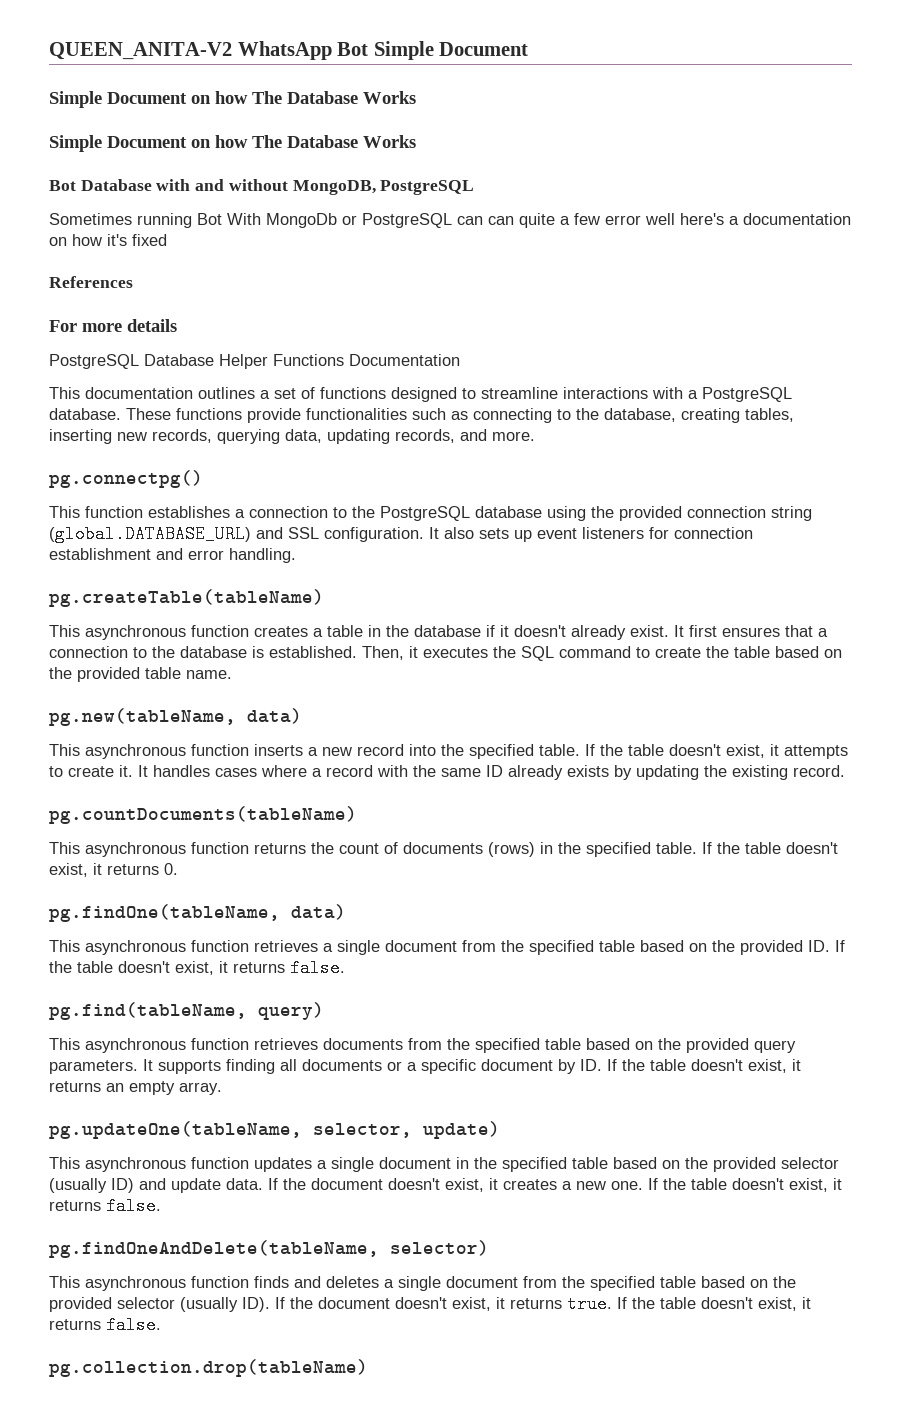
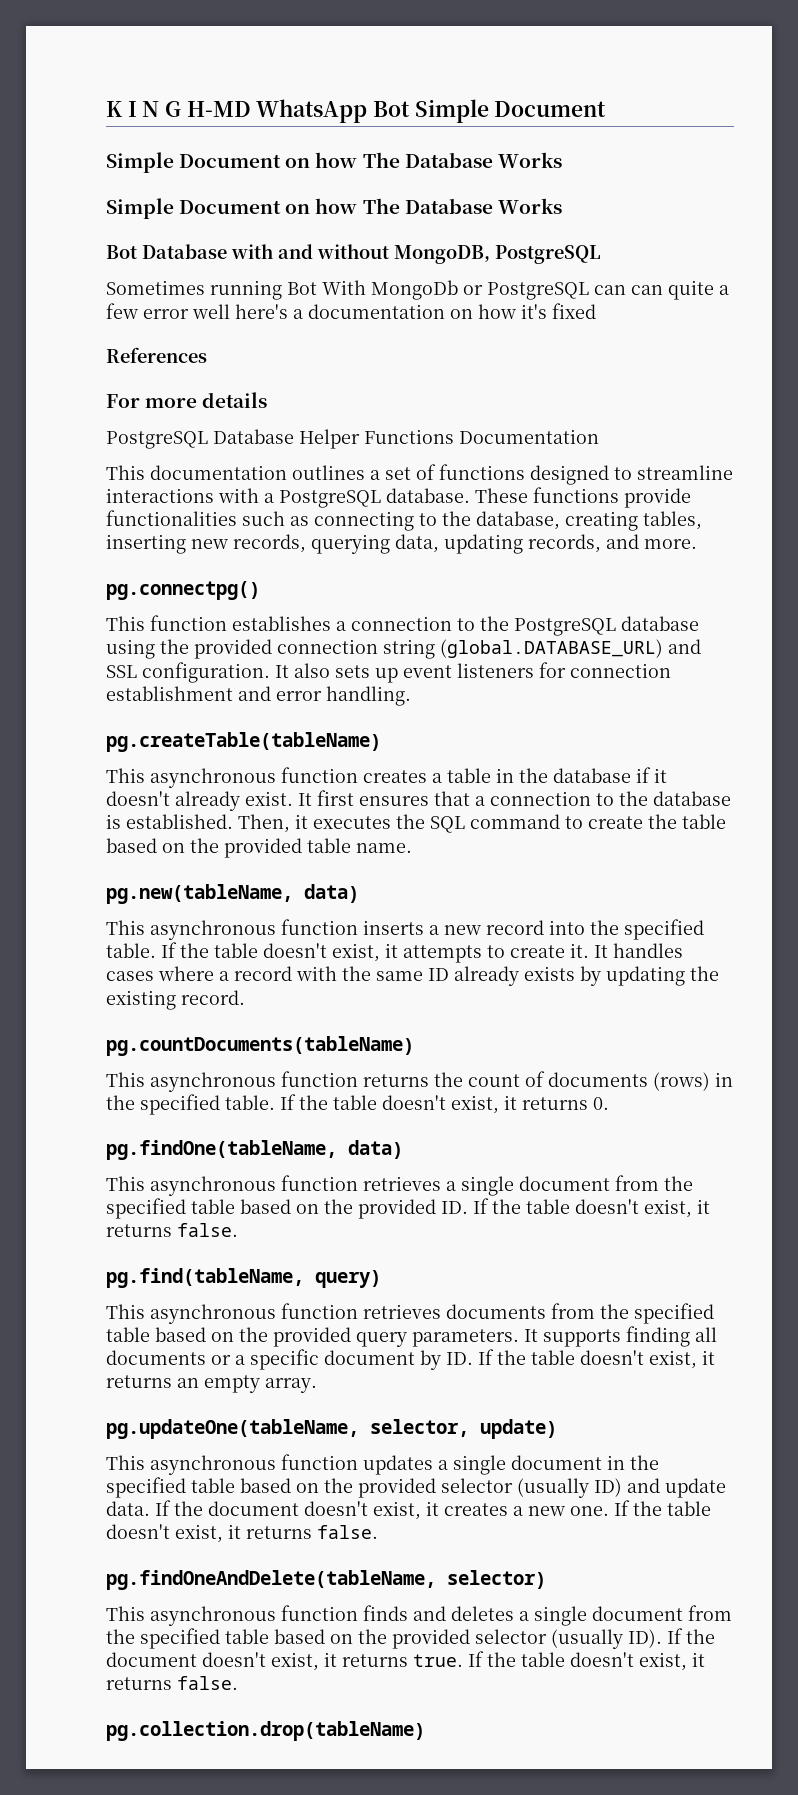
[49,42,232,60] QUEEN_ANITA-V2 -> [106,101,251,117] K I N G H-MD

